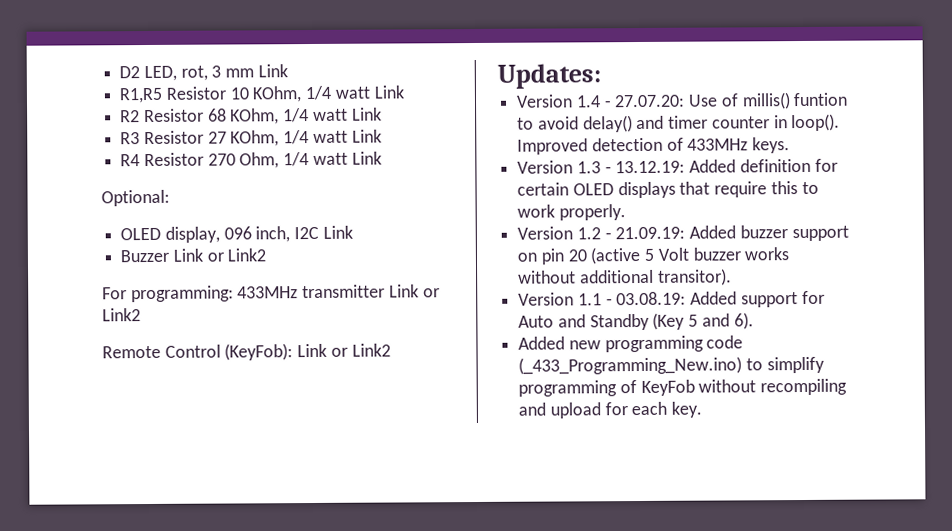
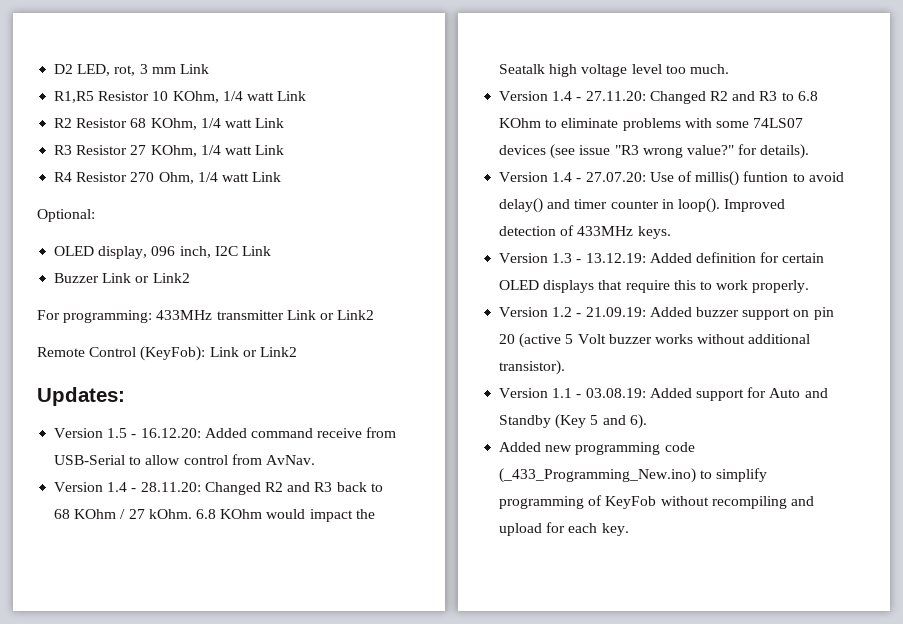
(601, 76) none -> [54,427,397,438] [54,454,315,465] [54,482,383,495] [54,509,375,522] [499,64,729,77] [499,91,818,104] [499,118,804,131] [499,144,810,159] // Version 1.5 - 16.12.20: Added command receive from USB-Serial to allow control from AvNav. // Version 1.4 - 28.11.20: Changed R2 and R3 back to 68 KOhm / 27 kOhm. 6.8 KOhm would impact the Seatalk high voltage level too much. // Version 1.4 - 27.11.20: Changed R2 and R3 to 6.8 KOhm to eliminate problems with some 74LS07 devices (see issue "R3 wrong value?" for details).
[657,268,732,286] transitor). -> [499,360,566,375] transistor).

